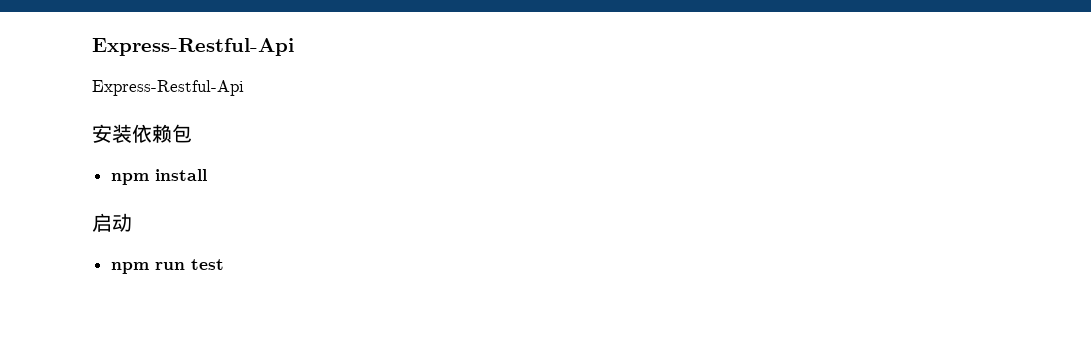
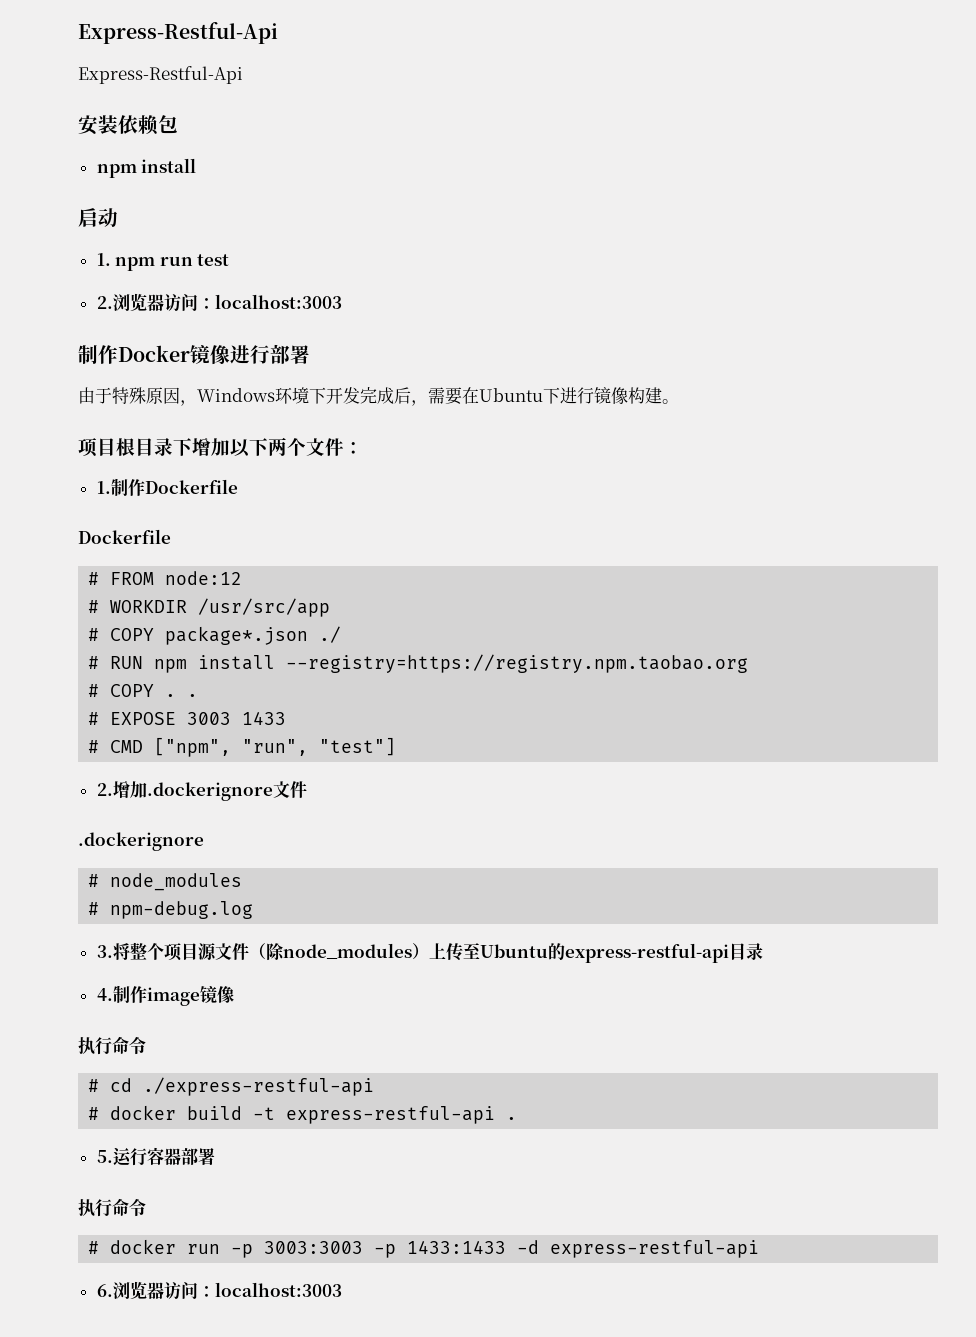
(132, 222) none -> [96,253,111,266] 1.
(224, 264) none -> [96,293,342,312] [78,344,310,365] [78,386,679,406] [78,437,363,457] [96,478,238,496] [78,529,171,544] [88,571,243,585] [88,598,331,617] [88,626,342,645] [88,654,749,673] [88,684,199,697] [88,711,287,725] [88,737,397,757] [96,781,307,801] [78,832,204,851] [88,873,243,891] [88,901,254,919] [96,942,763,963] [96,985,234,1006] [78,1036,146,1055] [88,1077,375,1096] [88,1105,518,1124] [96,1147,215,1166] [78,1198,146,1217] [88,1239,760,1258] [96,1281,342,1300] // 2.浏览器访问：localhost:3003 // 制作Docker镜像进行部署 // 由于特殊原因，Windows环境下开发完成后，需要在Ubuntu下进行镜像构建。 // 项目根目录下增加以下两个文件： // 1.制作Dockerfile // Dockerfile // # FROM node:12 // # WORKDIR /usr/src/app // # COPY package*.json ./ // # RUN npm install --registry=https://registry.npm.taobao.org // # COPY . . // # EXPOSE 3003 1433 // # CMD ["npm", "run", "test"] // 2.增加.dockerignore文件 // .dockerignore // # node_modules // # npm-debug.log // 3.将整个项目源文件（除node_modules）上传至Ubuntu的express-restful-api目录 // 4.制作image镜像 // 执行命令 // # cd ./express-restful-api // # docker build -t express-restful-api . // 5.运行容器部署 // 执行命令 // # docker run -p 3003:3003 -p 1433:1433 -d express-restful-api // 6.浏览器访问：localhost:3003

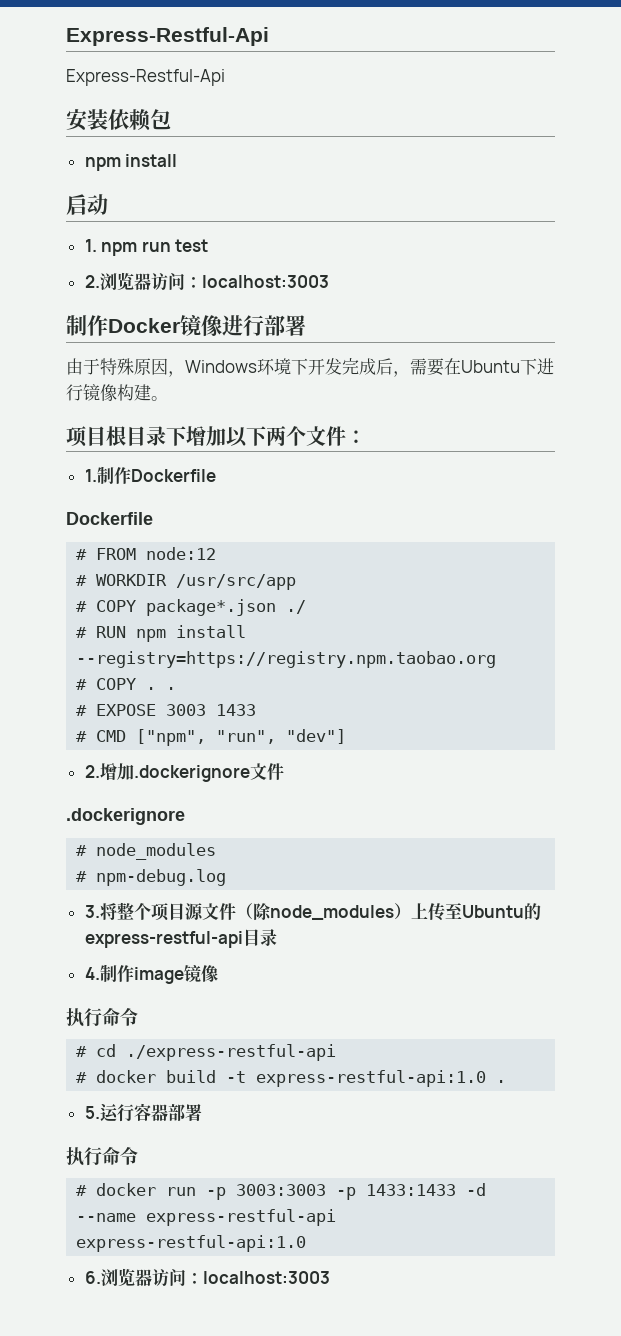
[319,737,397,756] "test"] -> [286,729,347,744] "dev"]
[286,1106,496,1124] express-restful-api -> [256,1070,487,1087] express-restful-api:1.0
[550,1240,760,1258] express-restful-api -> [76,1209,337,1226] [76,1235,307,1252] --name express-restful-api express-restful-api:1.0

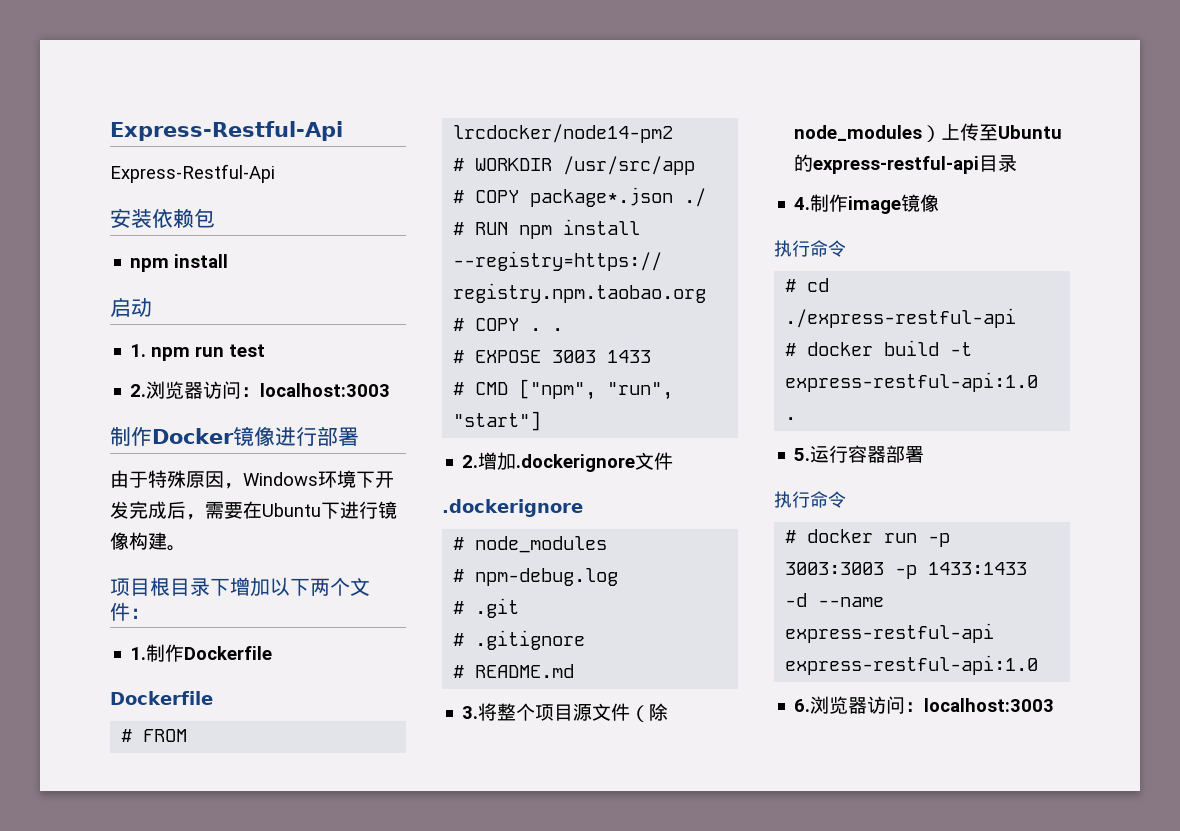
[146,547,217,560] node:12 -> [453,124,674,143] lrcdocker/node14-pm2
[286,729,347,744] "dev"] -> [453,411,542,431] "start"]
(227, 877) none -> [453,598,520,618] [453,630,586,650] [453,664,575,678] // # .git // # .gitignore // # README.md

